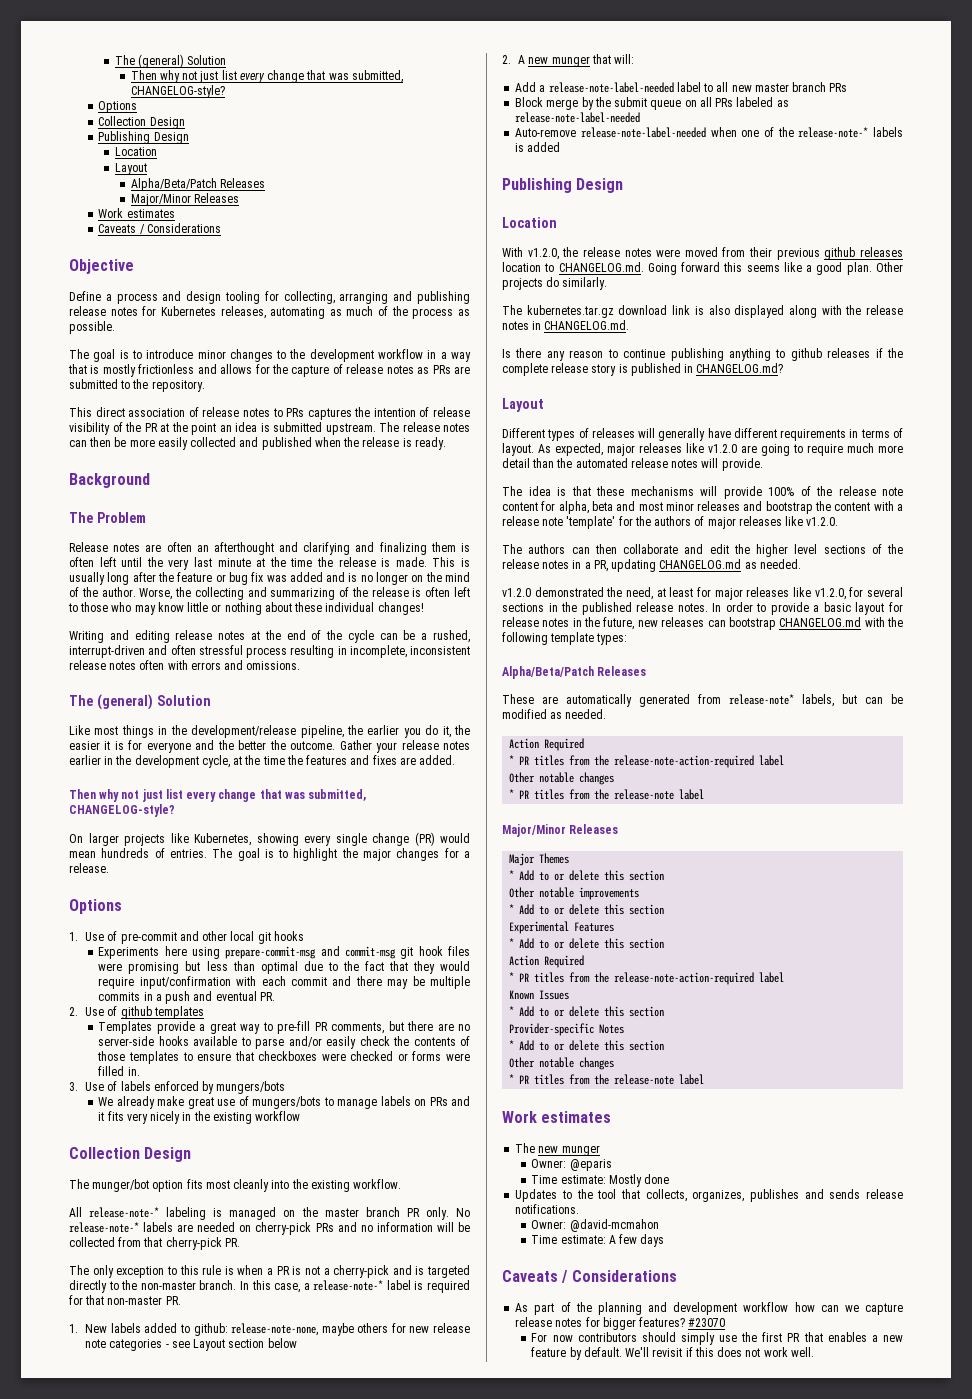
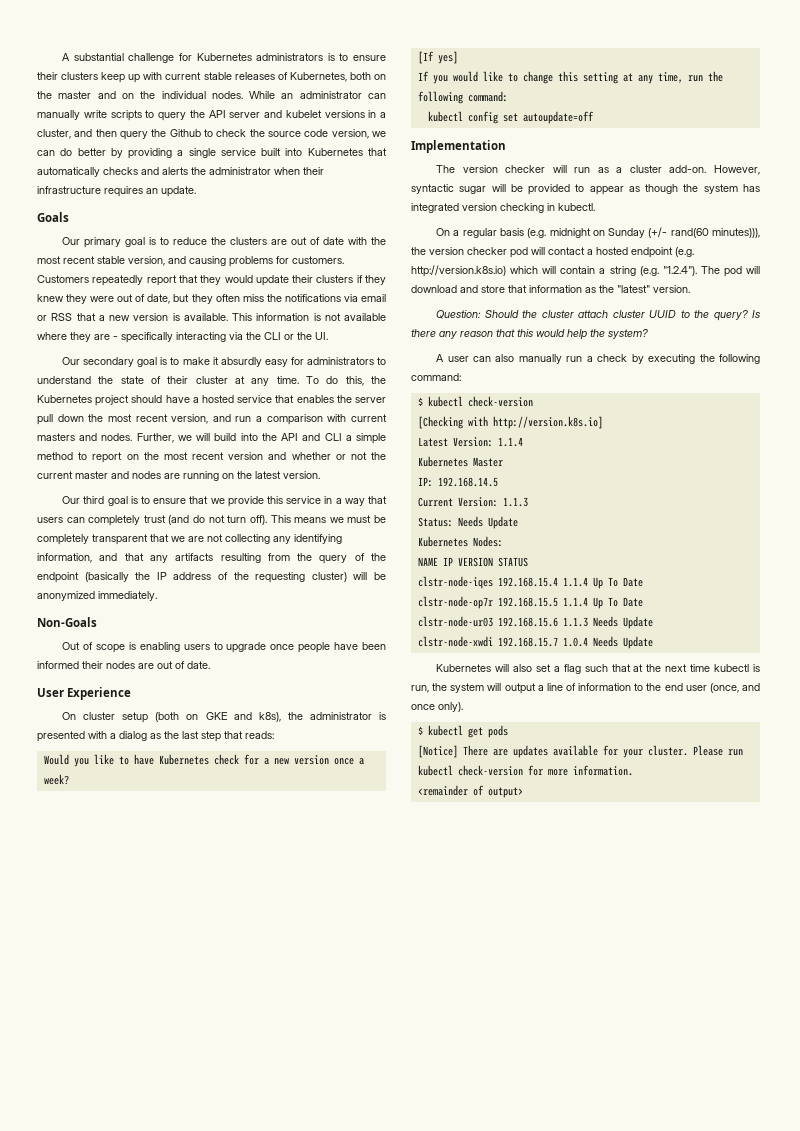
[114,54,227,68] [130,70,403,83] [130,85,225,98] [98,101,138,113] [98,116,185,129] [98,131,189,144] [114,147,157,156] [114,163,147,175] [130,178,265,191] [130,193,239,206] [98,208,175,218] [98,223,221,234] [69,259,134,274] [69,291,471,304] [69,306,470,319] [69,321,115,334] [69,349,472,362] [68,364,471,377] [69,379,205,392] [69,407,470,420] [69,422,470,435] [69,437,446,450] [69,473,150,488] [69,512,146,523] [69,542,470,555] [69,557,471,570] [69,572,470,585] [69,587,471,600] [68,602,424,615] [69,630,470,643] [69,645,470,658] [69,660,301,670] [69,694,211,710] [69,725,471,738] [69,740,470,753] [69,755,456,768] [69,789,367,802] [69,804,175,817] [69,832,470,846] [69,848,471,861] [69,863,109,873] [69,899,122,914] [69,931,304,944] [98,946,470,959] [98,961,471,974] [98,976,470,989] [98,991,275,1004] [69,1006,204,1019] [98,1021,470,1034] [98,1036,471,1049] [97,1051,470,1064] [98,1066,140,1076] [69,1081,286,1094] [98,1096,470,1109] [98,1111,301,1124] [69,1147,192,1162] [69,1179,402,1192] [69,1207,470,1220] [69,1222,470,1235] [69,1237,240,1250] [69,1265,470,1278] [69,1280,470,1293] [69,1295,181,1305] [69,1323,471,1336] [85,1338,297,1351] [502,54,635,67] [515,82,848,93] [515,97,789,110] [515,112,641,123] [515,127,904,138] [515,142,561,152] [502,178,624,193] [502,217,557,228] [502,247,903,260] [502,262,903,275] [502,277,608,290] [502,305,903,318] [502,320,630,330] [502,348,904,361] [502,363,784,376] [502,398,544,412] [502,428,903,441] [502,443,903,456] [502,458,763,471] [502,486,903,499] [502,501,904,514] [502,516,839,529] [502,544,903,557] [502,559,801,572] [502,587,903,600] [502,602,904,615] [502,617,903,630] [502,632,628,645] [502,666,647,679] [502,694,903,707] [502,709,607,719] [509,738,585,751] [509,755,785,768] [509,772,615,785] [509,789,705,800] [502,824,619,837] [509,853,570,866] [509,870,665,881] [509,887,640,900] [509,904,665,915] [509,921,615,934] [509,938,665,949] [509,955,585,968] [509,972,785,985] [509,990,570,1000] [509,1006,665,1017] [509,1023,625,1036] [509,1040,665,1051] [509,1057,615,1070] [509,1074,705,1085] [502,1111,612,1123] [515,1143,600,1156] [531,1159,612,1171] [531,1174,670,1187] [515,1189,903,1202] [515,1204,580,1214] [531,1219,659,1232] [531,1234,665,1247] [502,1270,677,1283] [515,1302,904,1315] [515,1317,726,1330] [531,1332,903,1345] [531,1347,814,1360] The (general) Solution // Then why not just list every change that was submitted, CHANGELOG-style? // Options // Collection Design // Publishing Design // Location // Layout // Alpha/Beta/Patch Releases // Major/Minor Releases // Work estimates // Caveats / Considerations // Objective // Define a process and design tooling for collecting, arranging and publishing release notes for Kubernetes releases, automating as much of the process as possible. // The goal is to introduce minor changes to the development workflow in a way that is mostly frictionless and allows for the capture of release notes as PRs are submitted to the repository. // This direct association of release notes to PRs captures the intention of release visibility of the PR at the point an idea is submitted upstream. The release notes can then be more easily collected and published when the release is ready. // Background // The Problem // Release notes are often an afterthought and clarifying and finalizing them is often left until the very last minute at the time the release is made. This is usually long after the feature or bug fix was added and is no longer on the mind of the author. Worse, the collecting and summarizing of the release is often left to those who may know little or nothing about these individual changes! // Writing and editing release notes at the end of the cycle can be a rushed, interrupt-driven and often stressful process resulting in incomplete, inconsistent release notes often with errors and omissions. // The (general) Solution // Like most things in the development/release pipeline, the earlier you do it, the easier it is for everyone and the better the outcome. Gather your release notes earlier in the development cycle, at the time the features and fixes are added. // Then why not just list every change that was submitted, CHANGELOG-style? // On larger projects like Kubernetes, showing every single change (PR) would mean hundreds of entries. The goal is to highlight the major changes for a release. // Options // 1. Use of pre-commit and other local git hooks // Experiments here using prepare-commit-msg and commit-msg git hook files were promising but less than optimal due to the fact that they would require input/confirmation with each commit and there may be multiple commits in a push and eventual PR. // 2. Use of github templates // Templates provide a great way to pre-fill PR comments, but there are no server-side hooks available to parse and/or easily check the contents of those templates to ensure that checkboxes were checked or forms were filled in. // 3. Use of labels enforced by mungers/bots // We already make great use of mungers/bots to manage labels on PRs and it fits very nicely in the existing workflow // Collection Design // The munger/bot option fits most cleanly into the existing workflow. // All release-note-* labeling is managed on the master branch PR only. No release-note-* labels are needed on cherry-pick PRs and no information will be collected from that cherry-pick PR. // The only exception to this rule is when a PR is not a cherry-pick and is targeted directly to the non-master branch. In this case, a release-note-* label is required for that non-master PR. // 1. New labels added to github: release-note-none, maybe others for new release note categories - see Layout section below // 2. A new munger that will: // Add a release-note-label-needed label to all new master branch PRs // Block merge by the submit queue on all PRs labeled as release-note-label-needed // Auto-remove release-note-label-needed when one of the release-note-* labels is added // Publishing Design // Location // With v1.2.0, the release notes were moved from their previous github releases location to CHANGELOG.md. Going forward this seems like a good plan. Other projects do similarly. // The kubernetes.tar.gz download link is also displayed along with the release notes in CHANGELOG.md. // Is there any reason to continue publishing anything to github releases if the complete release story is published in CHANGELOG.md? // Layout // Different types of releases will generally have different requirements in terms of layout. As expected, major releases like v1.2.0 are going to require much more detail than the automated release notes will provide. // The idea is that these mechanisms will provide 100% of the release note content for alpha, beta and most minor releases and bootstrap the content with a release note 'template' for the authors of major releases like v1.2.0. // The authors can then collaborate and edit the higher level sections of the release notes in a PR, updating CHANGELOG.md as needed. // v1.2.0 demonstrated the need, at least for major releases like v1.2.0, for several sections in the published release notes. In order to provide a basic layout for release notes in the future, new releases can bootstrap CHANGELOG.md with the following template types: // Alpha/Beta/Patch Releases // These are automatically generated from release-note* labels, but can be modified as needed. // Action Required // * PR titles from the release-note-action-required label // Other notable changes // * PR titles from the release-note label // Major/Minor Releases // Major Themes // * Add to or delete this section // Other notable improvements // * Add to or delete this section // Experimental Features // * Add to or delete this section // Action Required // * PR titles from the release-note-action-required label // Known Issues // * Add to or delete this section // Provider-specific Notes // * Add to or delete this section // Other notable changes // * PR titles from the release-note label // Work estimates // The new munger // Owner: @eparis // Time estimate: Mostly done // Updates to the tool that collects, organizes, publishes and sends release notifications. // Owner: @david-mcmahon // Time estimate: A few days // Caveats / Considerations // As part of the planning and development workflow how can we capture release notes for bigger features? #23070 // For now contributors should simply use the first PR that enables a new feature by default. We'll revisit if this does not work well. -> [62,53,387,63] [37,72,386,83] [37,91,387,99] [37,110,386,121] [37,129,386,140] [37,148,387,159] [37,167,324,177] [37,186,196,197] [37,212,69,222] [62,237,386,248] [37,256,344,267] [37,275,387,286] [37,294,386,304] [37,313,386,321] [37,332,328,343] [62,357,386,367] [37,376,386,386] [37,395,386,406] [37,414,387,425] [37,433,386,444] [37,452,387,463] [37,471,320,481] [62,496,387,507] [37,515,387,526] [37,534,342,545] [37,553,387,564] [37,572,386,583] [37,591,157,601] [37,617,97,627] [62,642,386,653] [37,661,210,669] [37,687,132,700] [62,712,387,723] [37,731,274,742] [43,754,364,767] [43,774,69,785] [417,51,458,64] [417,71,723,84] [417,91,508,104] [427,111,594,124] [411,140,506,153] [436,165,760,175] [411,184,760,195] [411,203,595,213] [436,227,760,238] [411,247,694,258] [411,265,760,277] [411,285,690,293] [436,310,760,321] [411,329,648,340] [436,354,760,364] [411,373,461,381] [417,396,533,407] [417,416,603,429] [417,437,523,447] [417,456,503,467] [417,477,498,487] [417,497,528,507] [417,516,518,529] [417,536,503,547] [417,557,528,567] [417,576,643,589] [417,596,643,609] [417,616,653,629] [417,636,653,649] [436,664,760,674] [411,683,760,694] [411,702,463,712] [417,725,508,738] [417,745,743,758] [417,765,633,776] [417,785,523,798] A substantial challenge for Kubernetes administrators is to ensure their clusters keep up with current stable releases of Kubernetes, both on the master and on the individual nodes. While an administrator can manually write scripts to query the API server and kubelet versions in a cluster, and then query the Github to check the source code version, we can do better by providing a single service built into Kubernetes that automatically checks and alerts the administrator when their infrastructure requires an update. // Goals // Our primary goal is to reduce the clusters are out of date with the most recent stable version, and causing problems for customers. Customers repeatedly report that they would update their clusters if they knew they were out of date, but they often miss the notifications via email or RSS that a new version is available. This information is not available where they are - specifically interacting via the CLI or the UI. // Our secondary goal is to make it absurdly easy for administrators to understand the state of their cluster at any time. To do this, the Kubernetes project should have a hosted service that enables the server pull down the most recent version, and run a comparison with current masters and nodes. Further, we will build into the API and CLI a simple method to report on the most recent version and whether or not the current master and nodes are running on the latest version. // Our third goal is to ensure that we provide this service in a way that users can completely trust (and do not turn off). This means we must be completely transparent that we are not collecting any identifying information, and that any artifacts resulting from the query of the endpoint (basically the IP address of the requesting cluster) will be anonymized immediately. // Non-Goals // Out of scope is enabling users to upgrade once people have been informed their nodes are out of date. // User Experience // On cluster setup (both on GKE and k8s), the administrator is presented with a dialog as the last step that reads: // Would you like to have Kubernetes check for a new version once a week? // [If yes] // If you would like to change this setting at any time, run the following command: // kubectl config set autoupdate=off // Implementation // The version checker will run as a cluster add-on. However, syntactic sugar will be provided to appear as though the system has integrated version checking in kubectl. // On a regular basis (e.g. midnight on Sunday (+/- rand(60 minutes))), the version checker pod will contact a hosted endpoint (e.g. http://version.k8s.io) which will contain a string (e.g. "1.2.4"). The pod will download and store that information as the "latest" version. // Question: Should the cluster attach cluster UUID to the query? Is there any reason that this would help the system? // A user can also manually run a check by executing the following command: // $ kubectl check-version // [Checking with http://version.k8s.io] // Latest Version: 1.1.4 // Kubernetes Master // IP: 192.168.14.5 // Current Version: 1.1.3 // Status: Needs Update // Kubernetes Nodes: // NAME IP VERSION STATUS // clstr-node-iqes 192.168.15.4 1.1.4 Up To Date // clstr-node-op7r 192.168.15.5 1.1.4 Up To Date // clstr-node-ur03 192.168.15.6 1.1.3 Needs Update // clstr-node-xwdi 192.168.15.7 1.0.4 Needs Update // Kubernetes will also set a flag such that at the next time kubectl is run, the system will output a line of information to the end user (once, and once only). // $ kubectl get pods // [Notice] There are updates available for your cluster. Please run kubectl check-version for more information. // <remainder of output>

